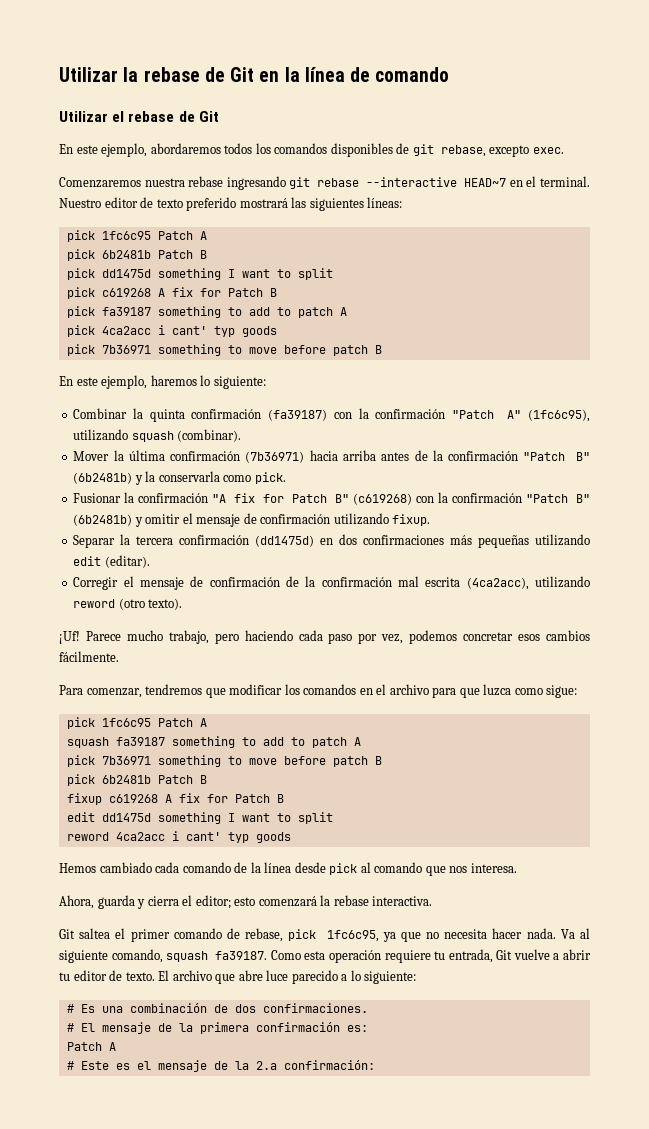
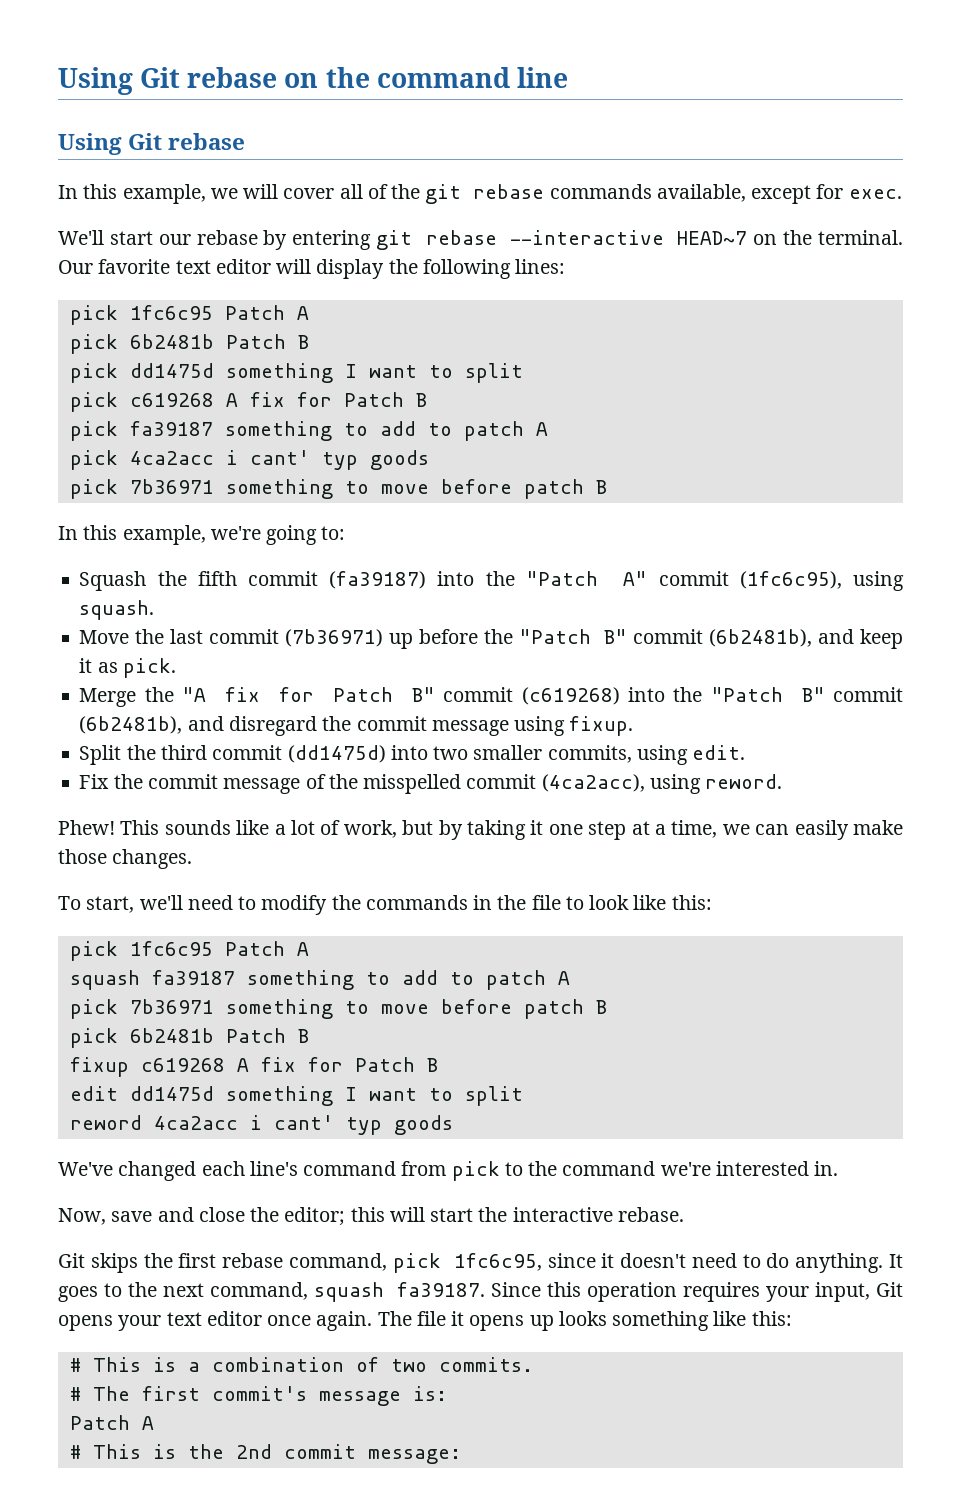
[59,67,450,82] [59,111,219,122] [59,143,564,157] [59,176,590,190] [59,197,403,211] Utilizar la rebase de Git en la línea de comando // Utilizar el rebase de Git // En este ejemplo, abordaremos todos los comandos disponibles de git rebase, excepto exec. // Comenzaremos nuestra rebase ingresando git rebase --interactive HEAD~7 en el terminal. Nuestro editor de texto preferido mostrará las siguientes líneas: -> [58,67,568,95] [58,133,246,155] [58,184,902,204] [58,230,903,250] [58,259,566,279] Using Git rebase on the command line // Using Git rebase // In this example, we will cover all of the git rebase commands available, except for exec. // We'll start our rebase by entering git rebase --interactive HEAD~7 on the terminal. Our favorite text editor will display the following lines:
[59,375,266,389] [73,408,590,422] [73,429,242,442] [73,450,591,463] [73,471,286,485] [73,492,209,503] En este ejemplo, haremos lo siguiente: // Combinar la quinta confirmación (fa39187) con la confirmación "Patch A" (1fc6c95), utilizando squash (combinar). // Mover la última confirmación (7b36971) hacia arriba antes de la confirmación "Patch B" (6b2481b) y la conservarla como pick. // Fusionar la confirmación -> [58,525,346,545] [79,571,904,591] [79,600,155,620] [79,629,903,649] [79,658,176,678] [79,687,174,707] In this example, we're going to: // Squash the fifth commit (fa39187) into the "Patch A" commit (1fc6c95), using squash. // Move the last commit (7b36971) up before the "Patch B" commit (6b2481b), and keep it as pick. // Merge the
[353,492,591,505] [73,513,431,527] [73,534,591,548] [73,555,150,568] [73,576,590,590] [73,598,183,610] [59,630,590,644] [59,651,119,662] [59,684,578,698] (c619268) con la confirmación "Patch B" (6b2481b) y omitir el mensaje de confirmación utilizando fixup. // Separar la tercera confirmación (dd1475d) en dos confirmaciones más pequeñas utilizando edit (editar). // Corregir el mensaje de confirmación de la confirmación mal escrita (4ca2acc), utilizando reword (otro texto). // ¡Uf! Parece mucho trabajo, pero haciendo cada paso por vez, podemos concretar esos cambios fácilmente. // Para comenzar, tendremos que modificar los comandos en el archivo para que luzca como sigue: -> [443,687,903,705] [79,716,634,736] [79,745,746,765] [79,774,783,794] [58,820,903,840] [58,849,193,869] [58,895,712,915] commit (c619268) into the "Patch B" commit (6b2481b), and disregard the commit message using fixup. // Split the third commit (dd1475d) into two smaller commits, using edit. // Fix the commit message of the misspelled commit (4ca2acc), using reword. // Phew! This sounds like a lot of work, but by taking it one step at a time, we can easily make those changes. // To start, we'll need to modify the commands in the file to look like this:
[59,862,517,876] [59,895,433,909] [59,928,590,942] [59,949,592,963] [59,970,417,984] [66,1003,368,1013] [66,1022,368,1034] [66,1042,116,1051] [66,1060,375,1072] Hemos cambiado cada comando de la línea desde pick al comando que nos interesa. // Ahora, guarda y cierra el editor; esto comenzará la rebase interactiva. // Git saltea el primer comando de rebase, pick 1fc6c95, ya que no necesita hacer nada. Va al siguiente comando, squash fa39187. Como esta operación requiere tu entrada, Git vuelve a abrir tu editor de texto. El archivo que abre luce parecido a lo siguiente: // # Es una combinación de dos confirmaciones. // # El mensaje de la primera confirmación es: // Patch A // # Este es el mensaje de la 2.a confirmación: -> [58,1161,839,1181] [58,1207,684,1226] [58,1253,903,1273] [58,1282,904,1302] [58,1311,792,1331] [69,1357,533,1372] [69,1386,447,1406] [69,1415,154,1430] [69,1444,461,1464] We've changed each line's command from pick to the command we're interested in. // Now, save and close the editor; this will start the interactive rebase. // Git skips the first rebase command, pick 1fc6c95, since it doesn't need to do anything. It goes to the next command, squash fa39187. Since this operation requires your input, Git opens your text editor once again. The file it opens up looks something like this: // # This is a combination of two commits. // # The first commit's message is: // Patch A // # This is the 2nd commit message:

